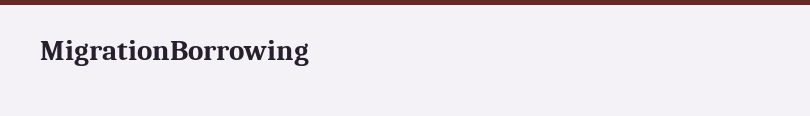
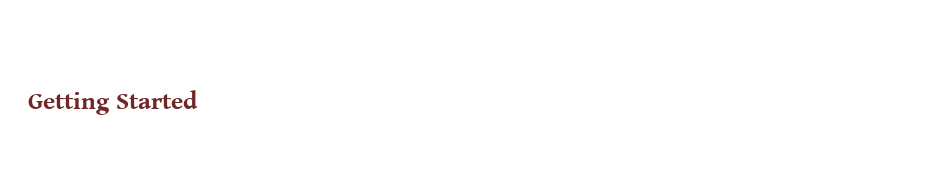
[40,40,309,66] MigrationBorrowing -> [28,90,198,115] Getting Started

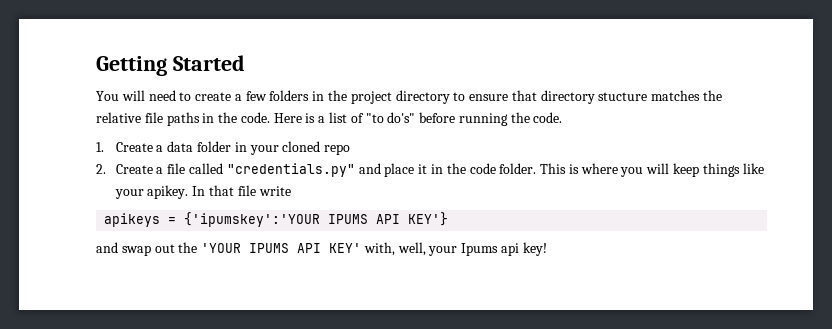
(198, 99) none -> [96,90,723,104] [96,112,563,126] [96,141,351,155] [96,163,764,177] [114,185,291,199] [104,212,449,227] [96,242,547,256] // You will need to create a few folders in the project directory to ensure that directory stucture matches the relative file paths in the code. Here is a list of "to do's" before running the code. // 1. Create a data folder in your cloned repo // 2. Create a file called "credentials.py" and place it in the code folder. This is where you will keep things like your apikey. In that file write // apikeys = {'ipumskey':'YOUR IPUMS API KEY'} // and swap out the 'YOUR IPUMS API KEY' with, well, your Ipums api key!

